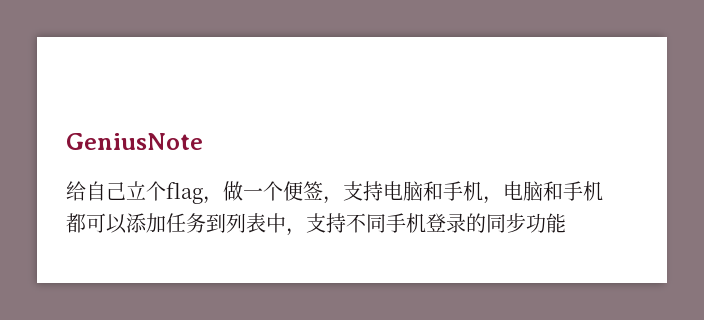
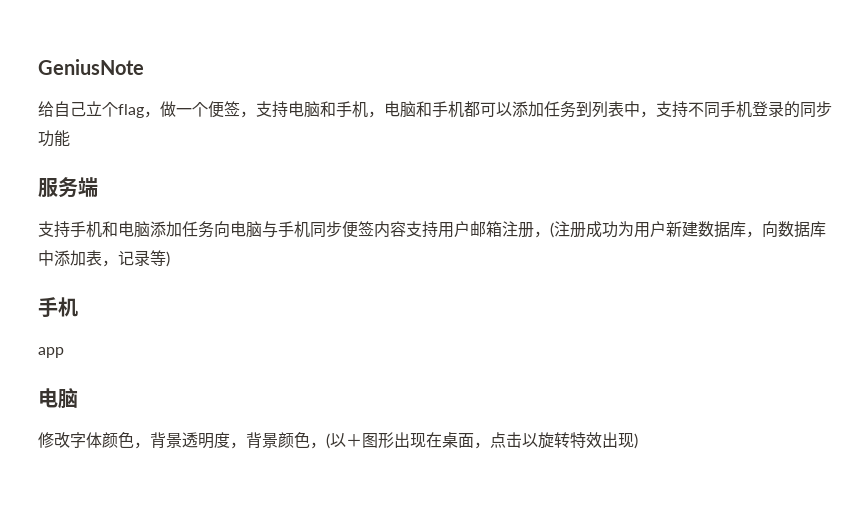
(566, 223) none -> [38,177,98,198] [38,221,826,238] [38,250,170,267] [38,297,78,318] [38,347,64,358] [38,388,78,409] [38,432,638,449] // 服务端 // 支持手机和电脑添加任务向电脑与手机同步便签内容支持用户邮箱注册，(注册成功为用户新建数据库，向数据库中添加表，记录等) // 手机 // app // 电脑 // 修改字体颜色，背景透明度，背景颜色，(以＋图形出现在桌面，点击以旋转特效出现)

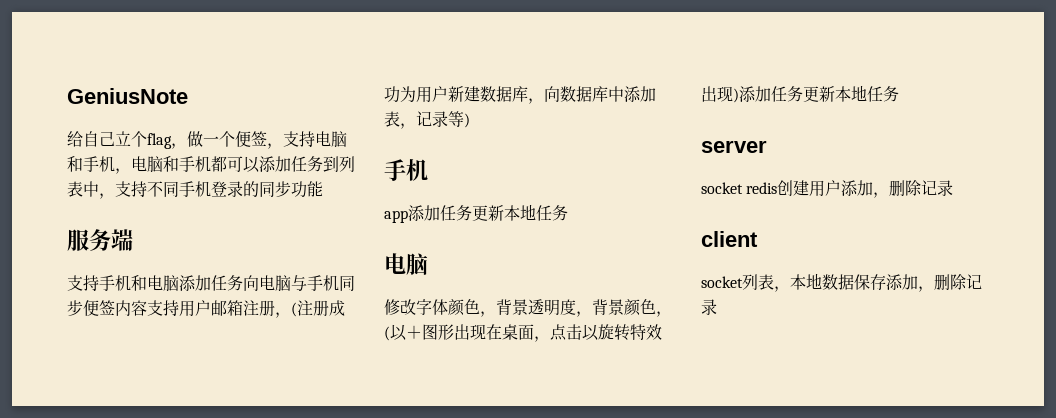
(64, 352) none -> [408,204,568,221] 添加任务更新本地任务
(638, 441) none -> [739,85,899,102] [701,140,767,153] [701,180,954,198] [701,231,758,247] [701,273,982,292] [701,299,717,315] 添加任务更新本地任务 // server // socket redis创建用户添加，删除记录 // client // socket列表，本地数据保存添加，删除记录

